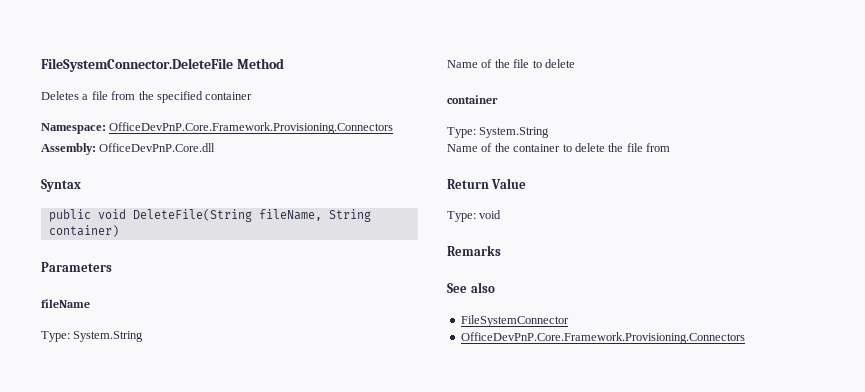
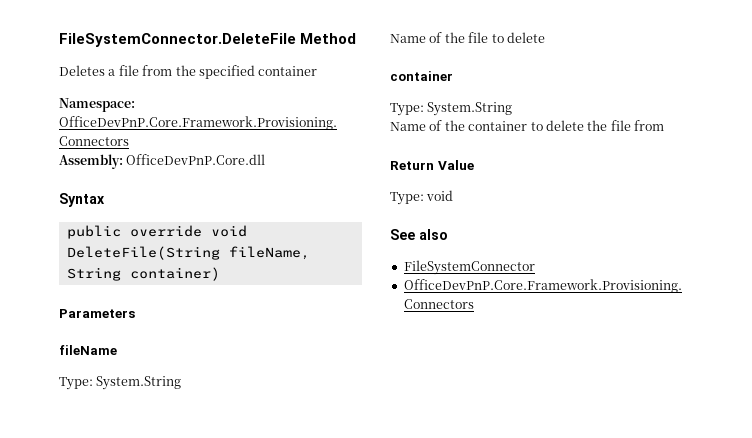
(91, 215) none -> [129,225,202,237] override
[447,245,501,256] // Remarks -> (454, 195) none

